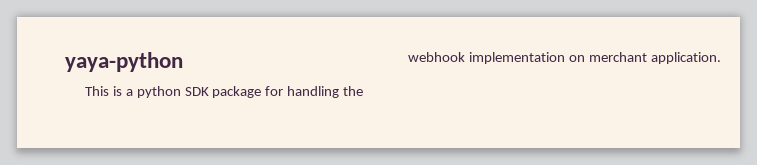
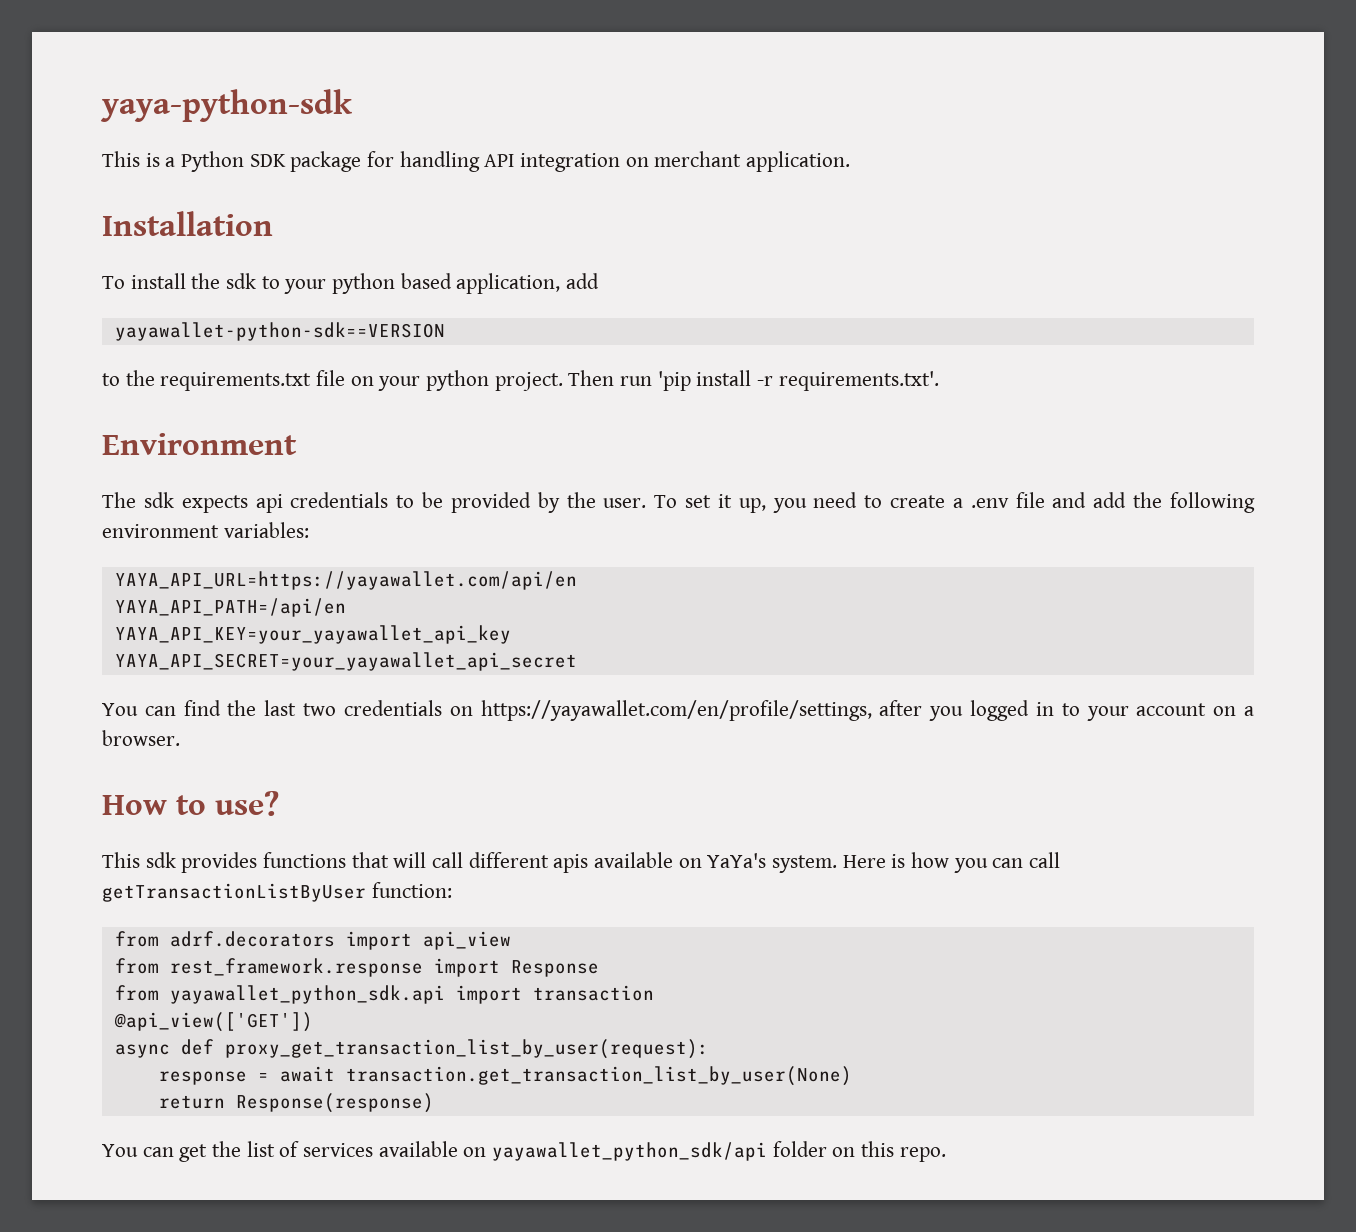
[65,52,183,72] yaya-python -> [100,89,352,122] yaya-python-sdk
[136,86,181,98] python -> [181,151,245,172] Python
[343,86,364,96] [408,52,565,64] the webhook implementation -> [484,153,621,172] API integration
(721, 58) none -> [102,211,273,236] [102,273,600,294] [114,322,445,341] [102,370,939,391] [102,433,297,455] [102,492,1256,513] [102,522,309,538] [114,571,577,590] [114,598,346,617] [114,625,511,644] [114,652,577,671] [102,700,1254,721] [102,730,180,746] [102,791,279,816] [102,852,1061,873] [102,882,452,902] [114,931,511,950] [114,958,599,977] [114,985,654,1004] [113,1012,313,1032] [114,1039,709,1059] [158,1066,852,1086] [158,1093,434,1113] [102,1141,946,1162] // Installation // To install the sdk to your python based application, add // yayawallet-python-sdk==VERSION // to the requirements.txt file on your python project. Then run 'pip install -r requirements.txt'. // Environment // The sdk expects api credentials to be provided by the user. To set it up, you need to create a .env file and add the following environment variables: // YAYA_API_URL=https://yayawallet.com/api/en // YAYA_API_PATH=/api/en // YAYA_API_KEY=your_yayawallet_api_key // YAYA_API_SECRET=your_yayawallet_api_secret // You can find the last two credentials on https://yayawallet.com/en/profile/settings, after you logged in to your account on a browser. // How to use? // This sdk provides functions that will call different apis available on YaYa's system. Here is how you can call getTransactionListByUser function: // from adrf.decorators import api_view // from rest_framework.response import Response // from yayawallet_python_sdk.api import transaction // @api_view(['GET']) // async def proxy_get_transaction_list_by_user(request): // response = await transaction.get_transaction_list_by_user(None) // return Response(response) // You can get the list of services available on yayawallet_python_sdk/api folder on this repo.

